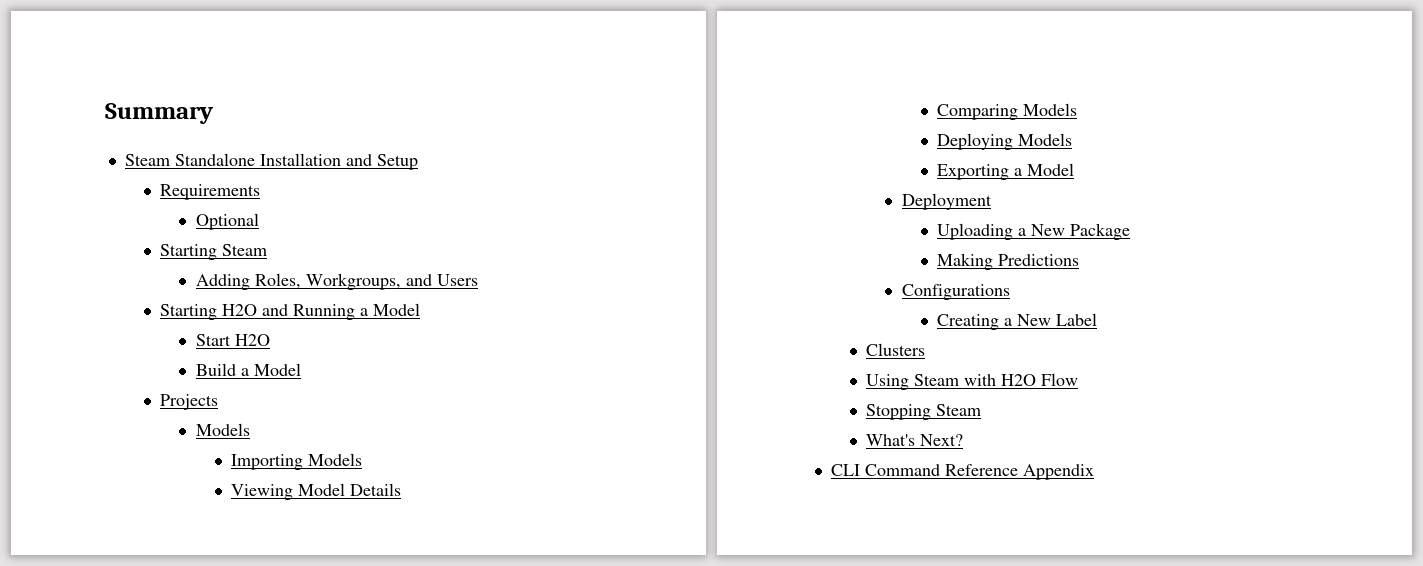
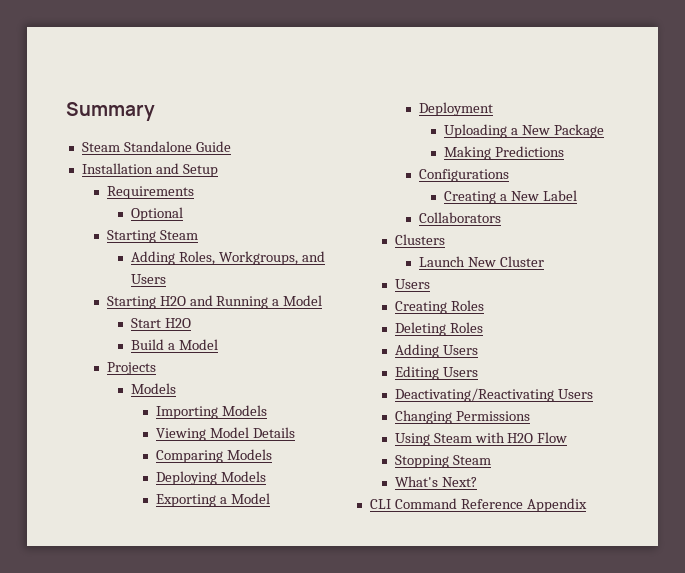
(255, 159) none -> [195,141,231,152] Guide //
(1098, 319) none -> [419,212,502,223] // Collaborators
(926, 349) none -> [419,256,545,267] [394,279,430,289] [394,300,484,314] [394,322,483,336] [394,344,478,358] [394,366,478,380] [394,388,593,402] [394,410,530,424] // Launch New Cluster // Users // Creating Roles // Deleting Roles // Adding Users // Editing Users // Deactivating/Reactivating Users // Changing Permissions

